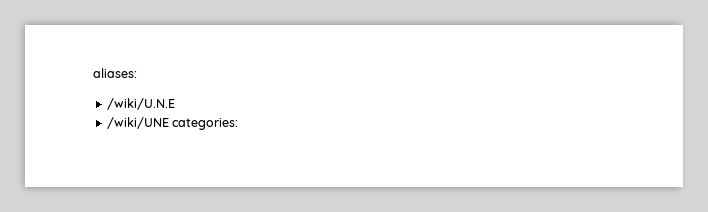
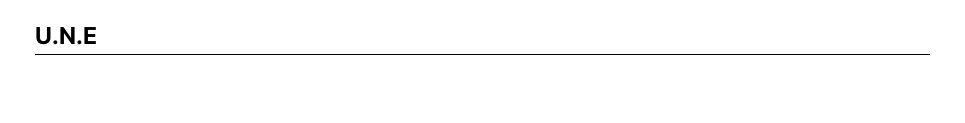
[93,68,137,78] [106,98,175,110] [106,117,239,130] aliases: // /wiki/U.N.E // /wiki/UNE categories: -> [35,27,97,45] U.N.E

